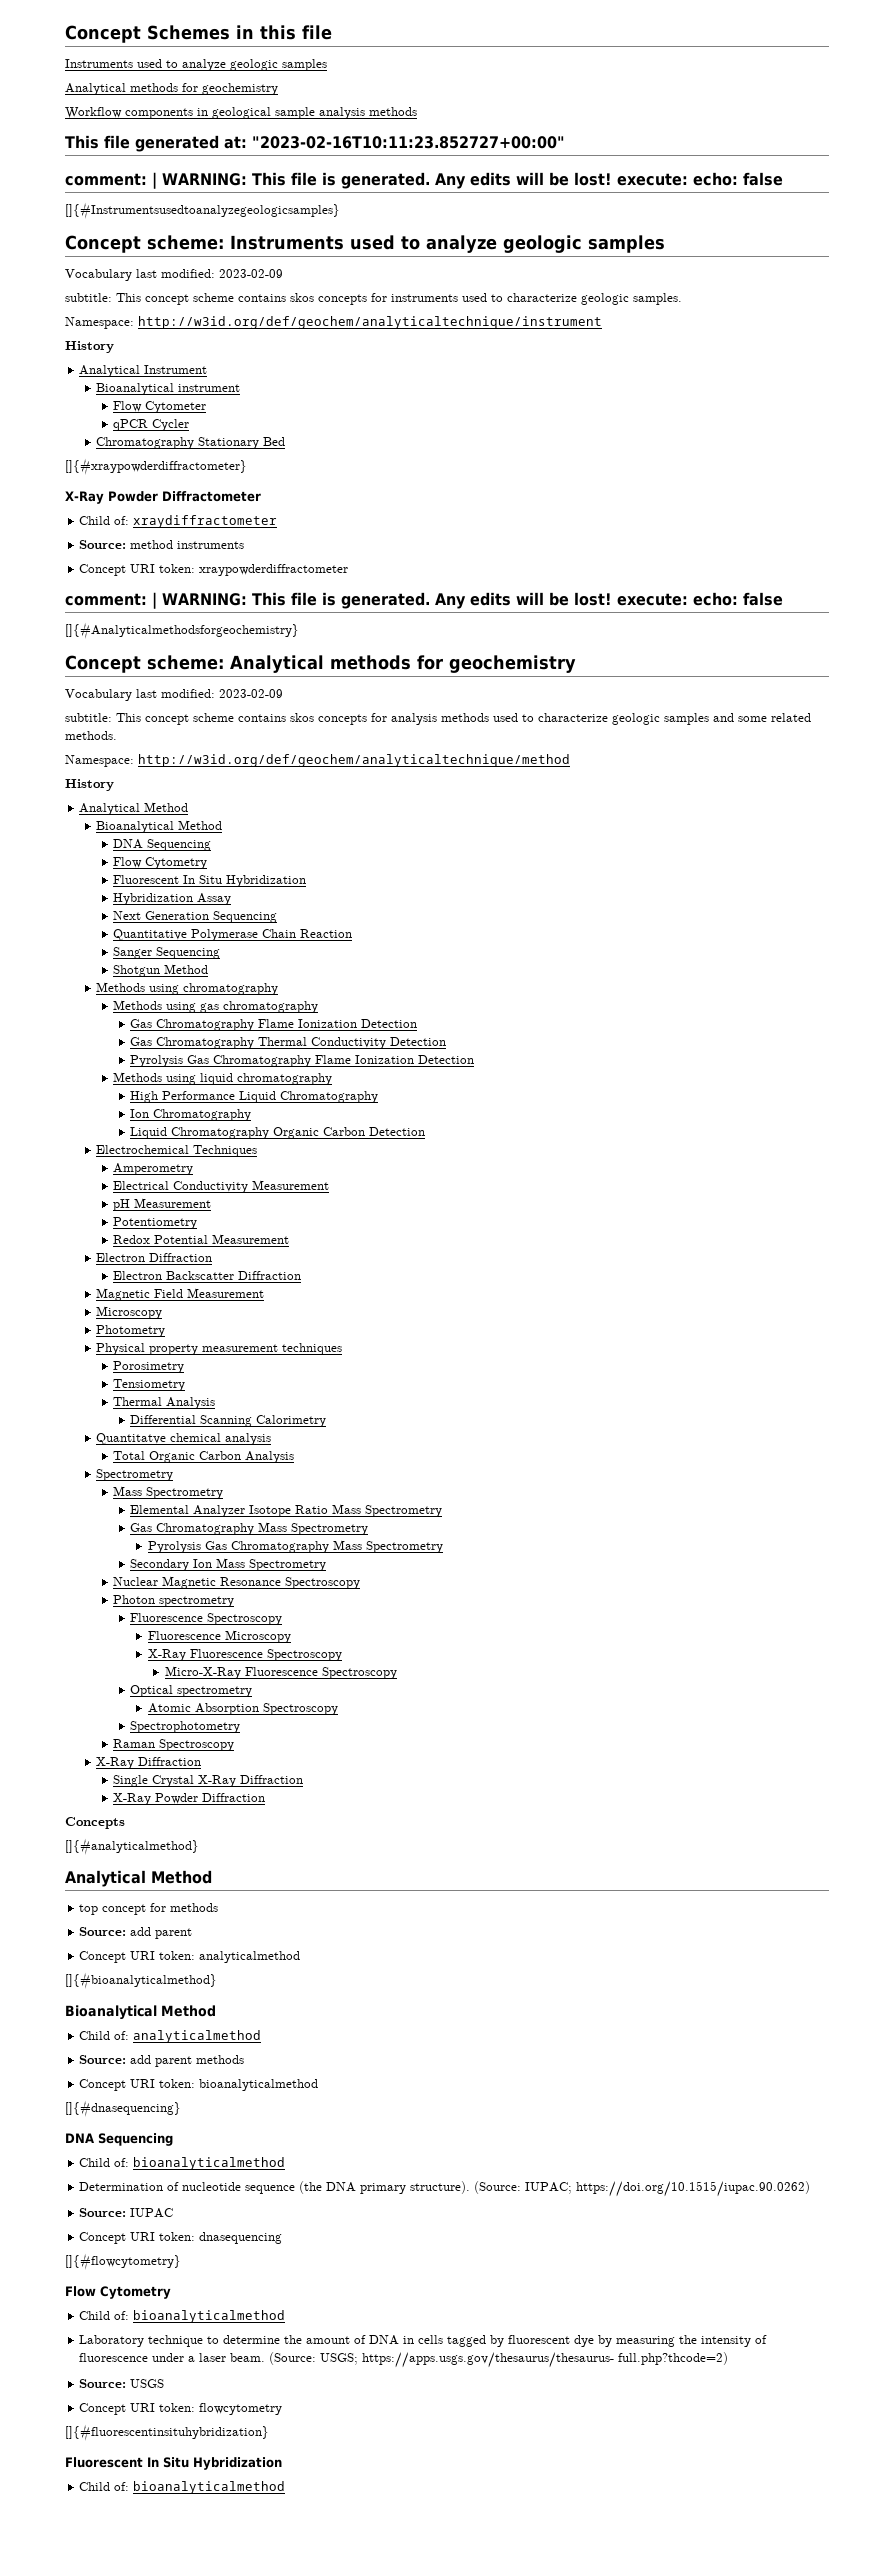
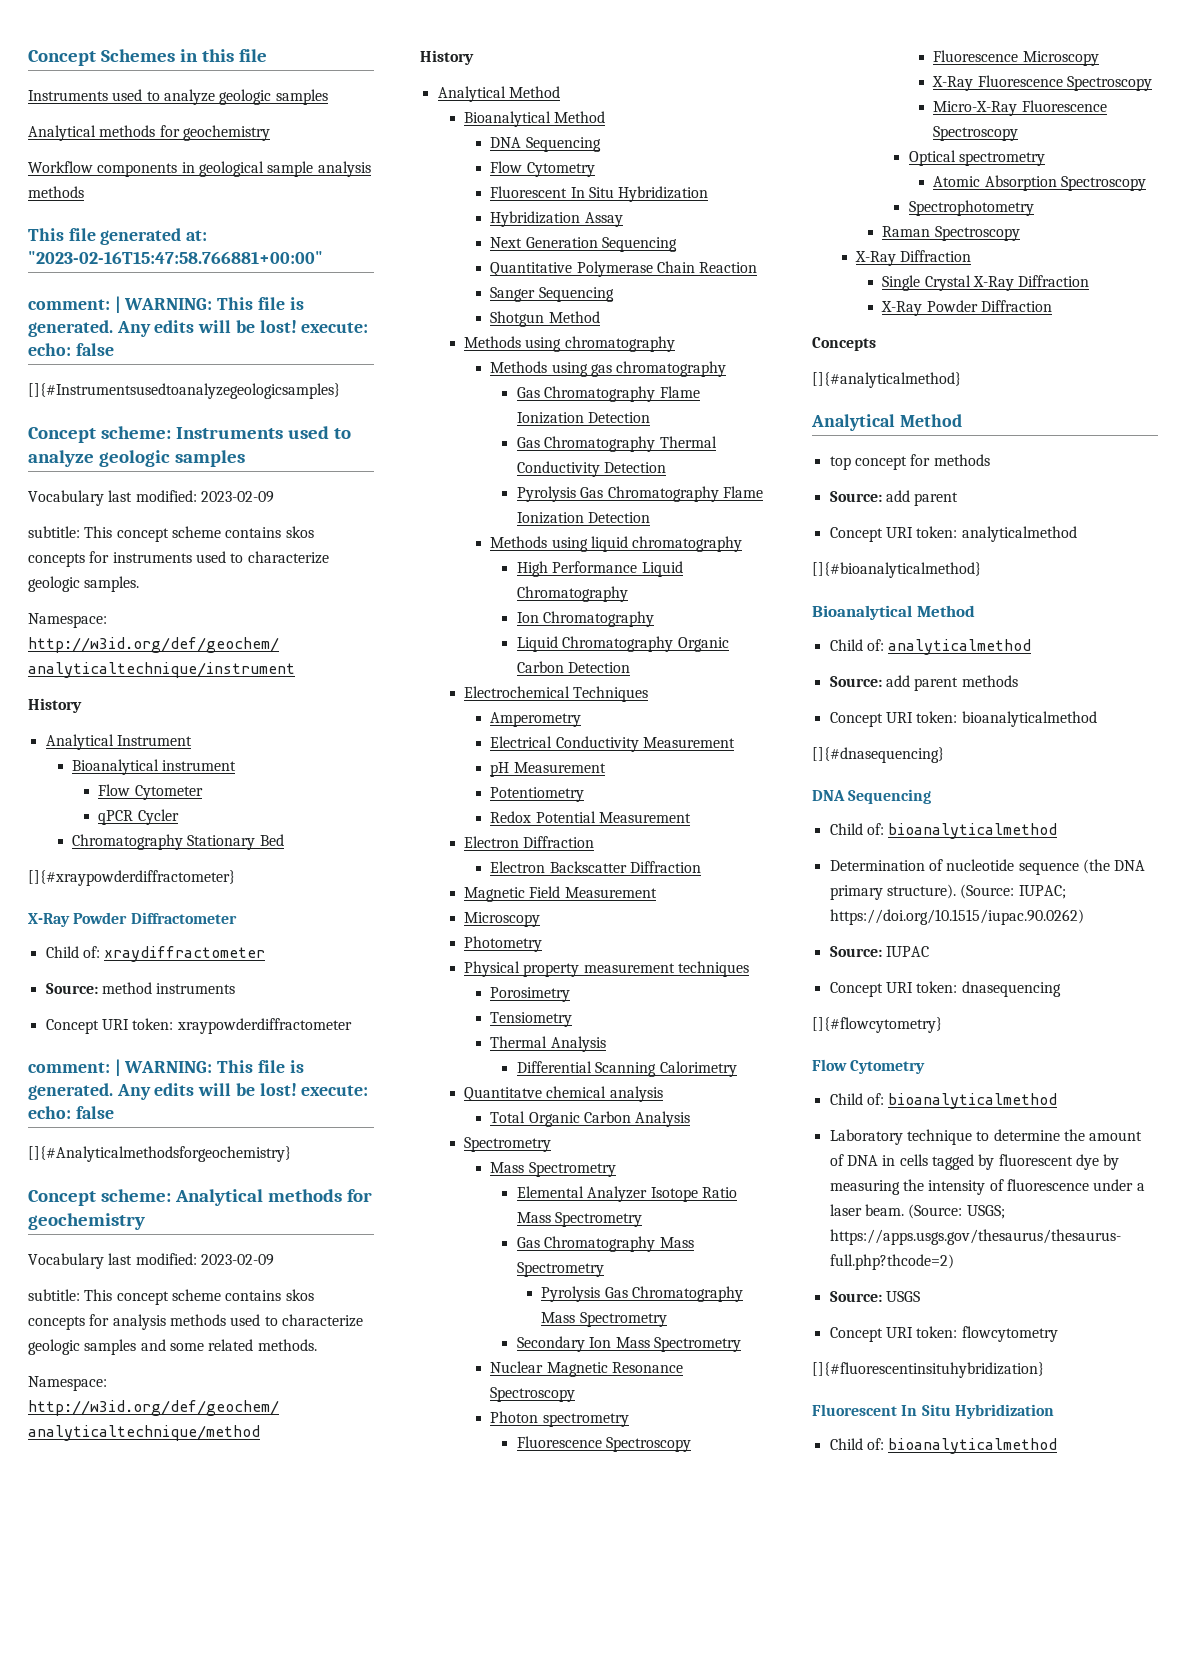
[252,136,565,149] "2023-02-16T10:11:23.852727+00:00" -> [28,251,323,264] "2023-02-16T15:47:58.766881+00:00"

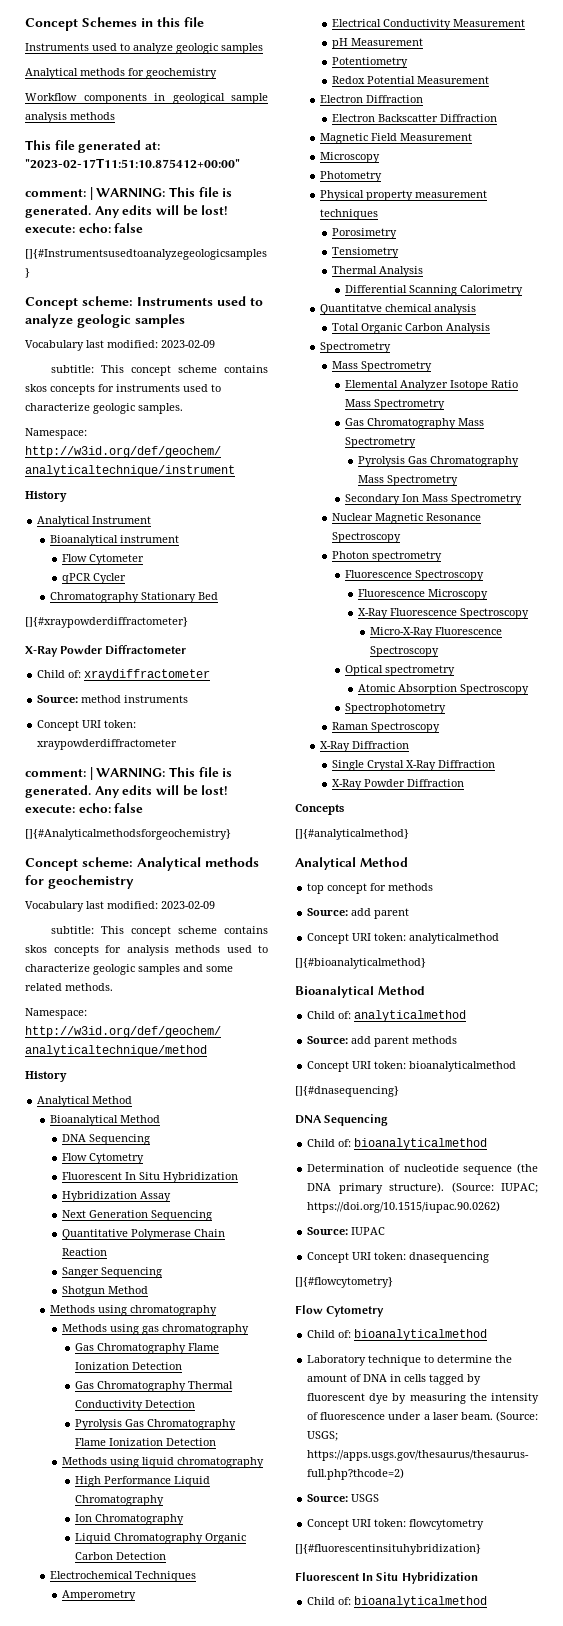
[28,251,323,264] "2023-02-16T15:47:58.766881+00:00" -> [25,158,240,169] "2023-02-17T11:51:10.875412+00:00"

